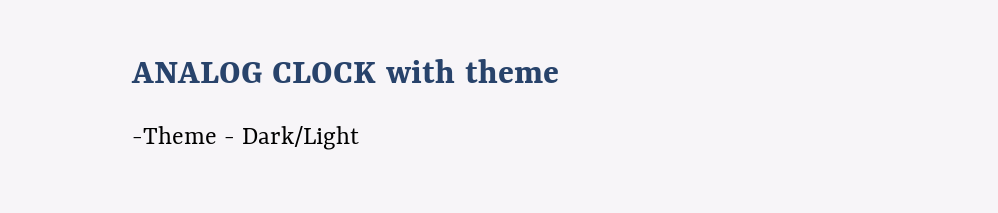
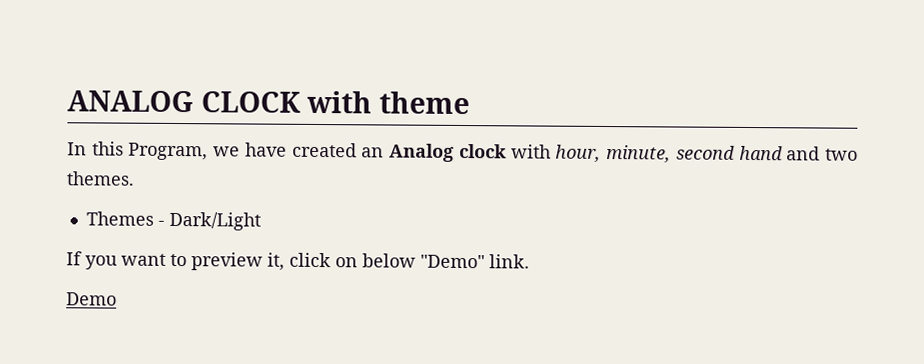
[132,126,360,150] -Theme - Dark/Light -> [67,141,859,163] [66,171,135,186] [85,211,261,231] [66,251,530,271] [66,292,117,306] In this Program, we have created an Analog clock with hour, minute, second hand and two themes. // Themes - Dark/Light // If you want to preview it, click on below "Demo" link. // Demo

